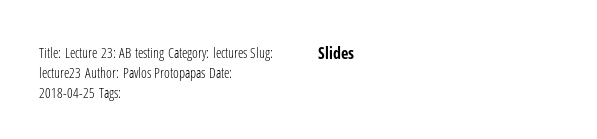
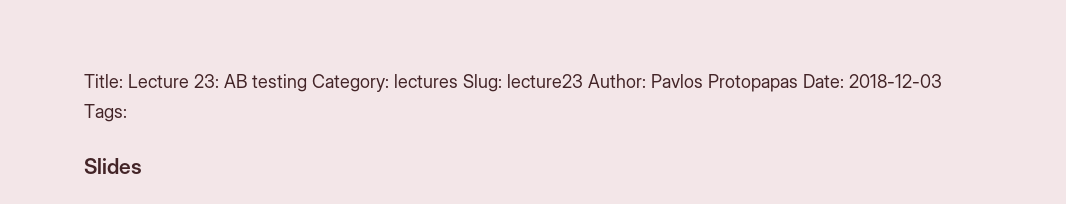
[39,88,95,98] 2018-04-25 -> [849,74,942,88] 2018-12-03

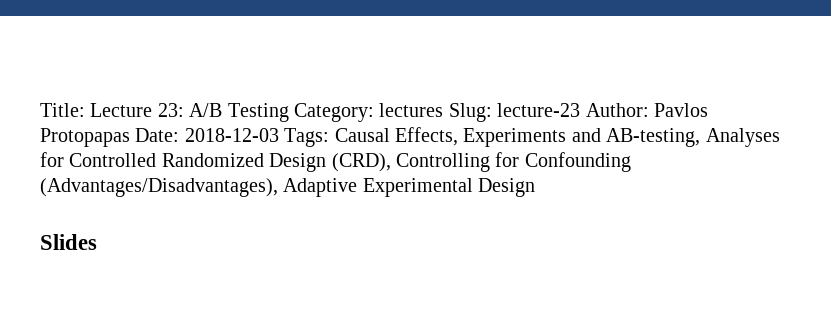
[224,74,307,92] AB testing -> [189,103,289,122] A/B Testing
[507,74,583,88] lecture23 -> [497,103,581,117] lecture-23
(127, 113) none -> [334,127,780,147] [40,152,631,172] [40,178,536,197] Causal Effects, Experiments and AB-testing, Analyses for Controlled Randomized Design (CRD), Controlling for Confounding (Advantages/Disadvantages), Adaptive Experimental Design

